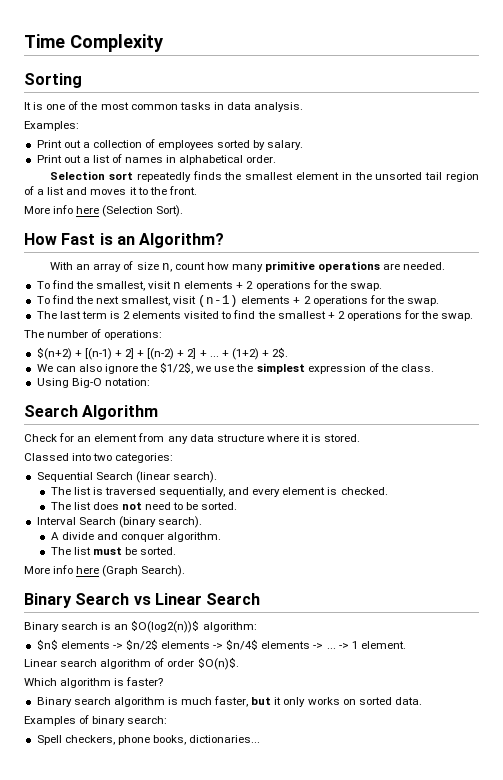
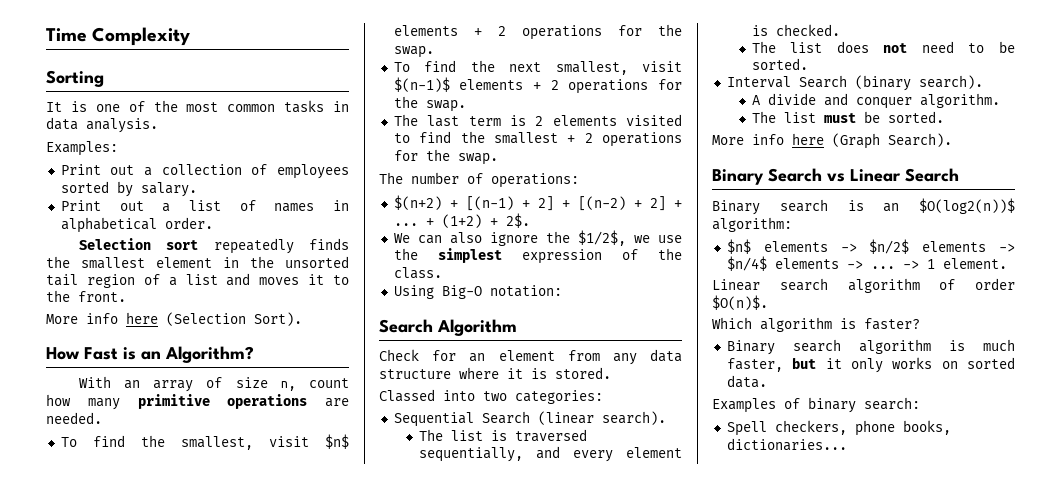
[173,282,182,289] n -> [325,434,349,449] $n$
[198,295,239,307] (n-1) -> [393,77,450,92] $(n-1)$

